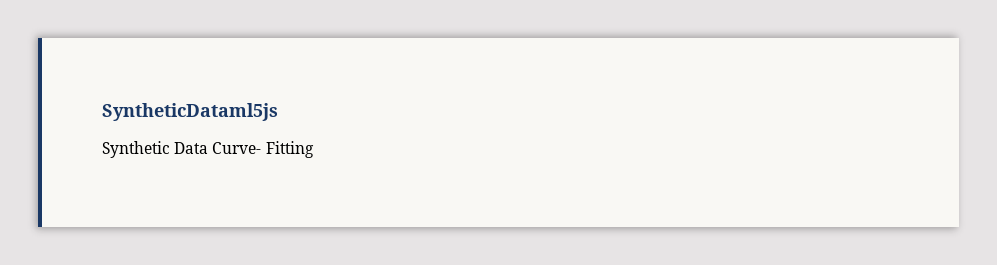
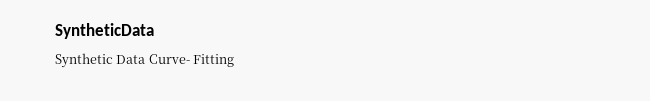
[102,103,278,121] SyntheticDataml5js -> [55,23,154,39] SyntheticData

